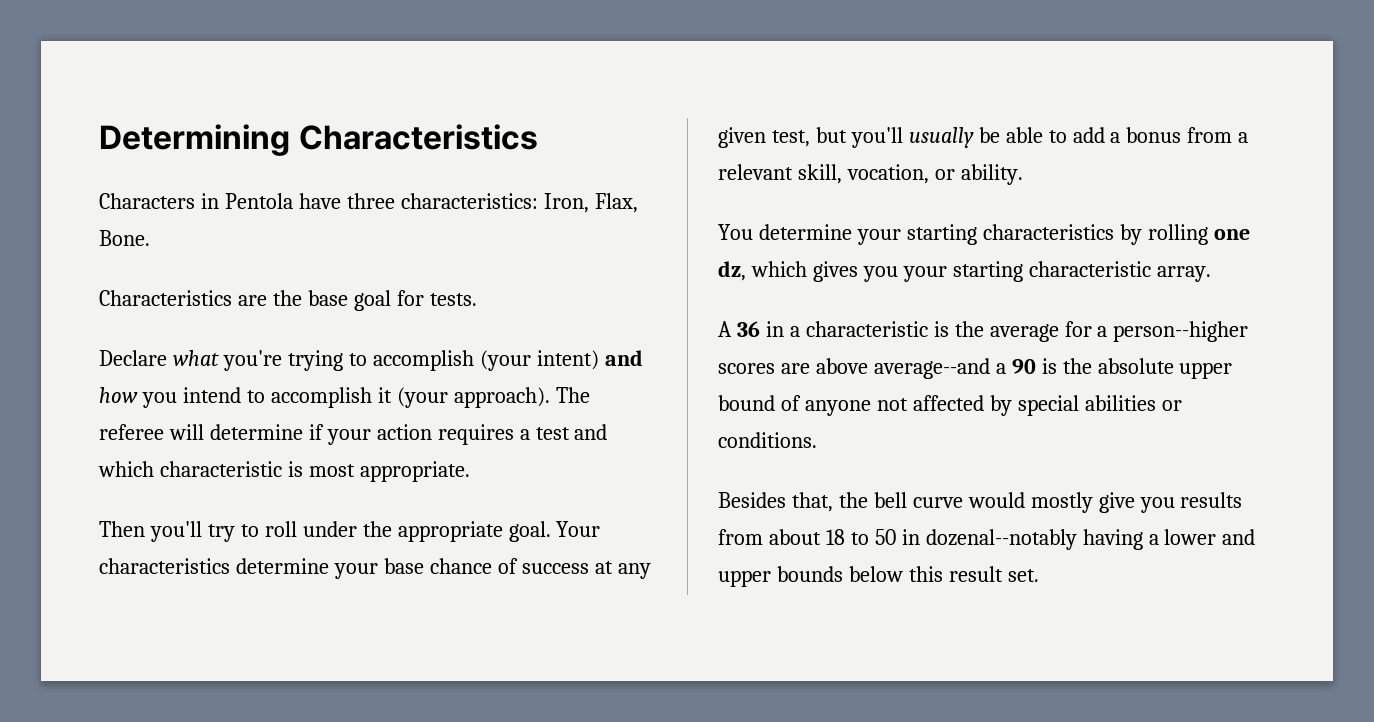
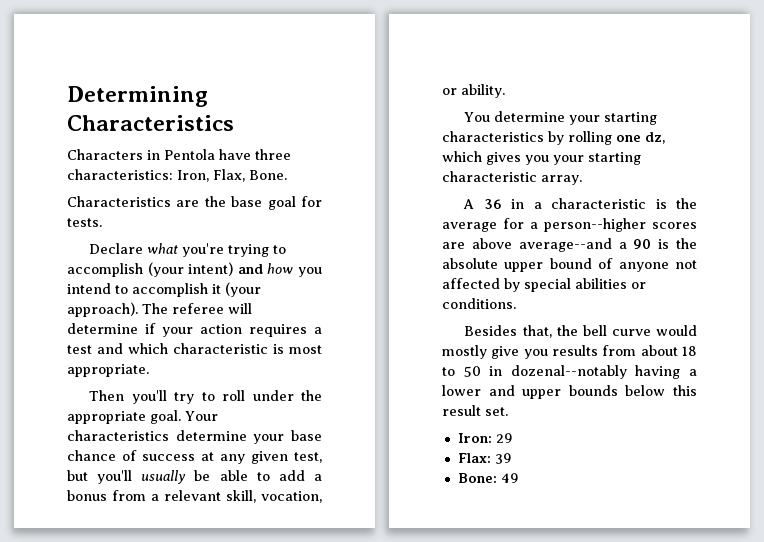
(1039, 575) none -> [457,433,513,443] [457,453,512,464] [457,473,519,483] // Iron: 29 // Flax: 39 // Bone: 49

